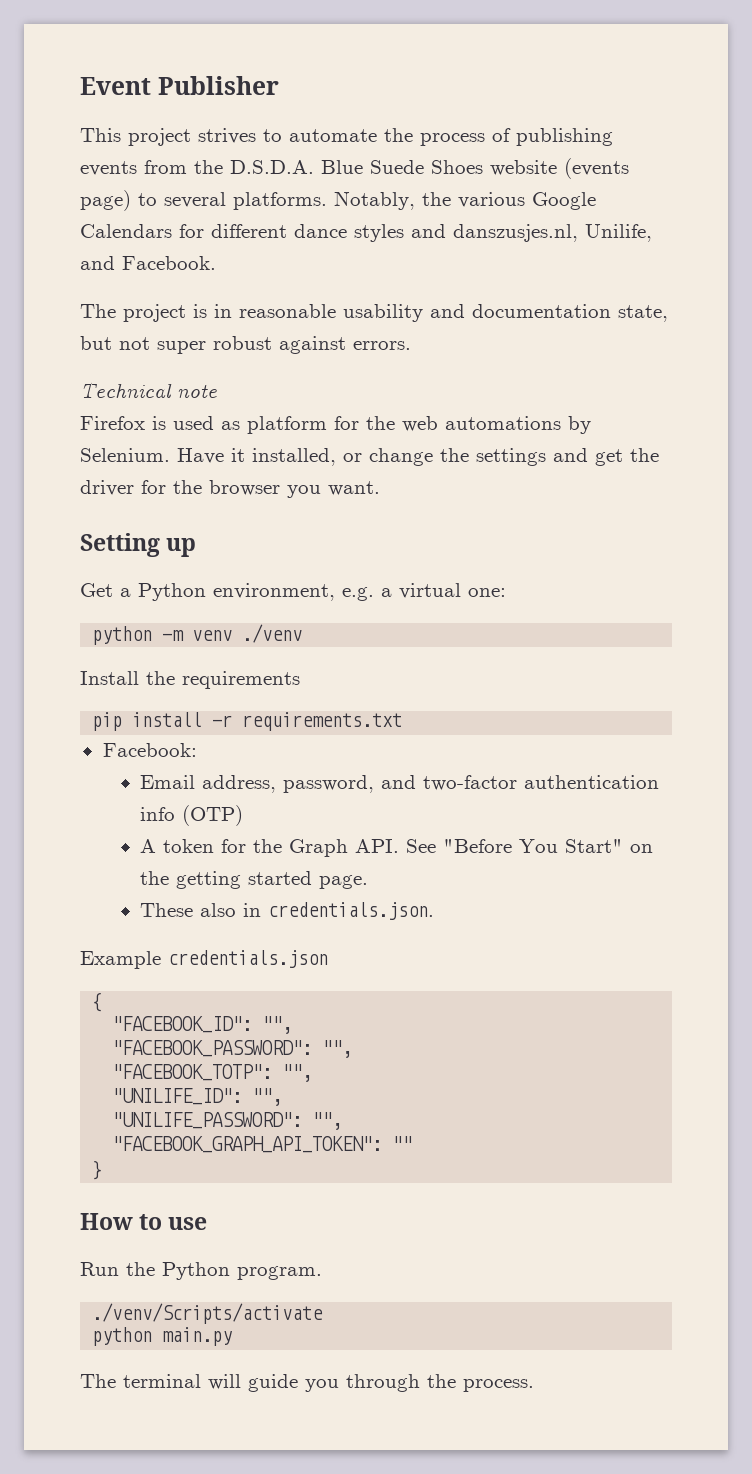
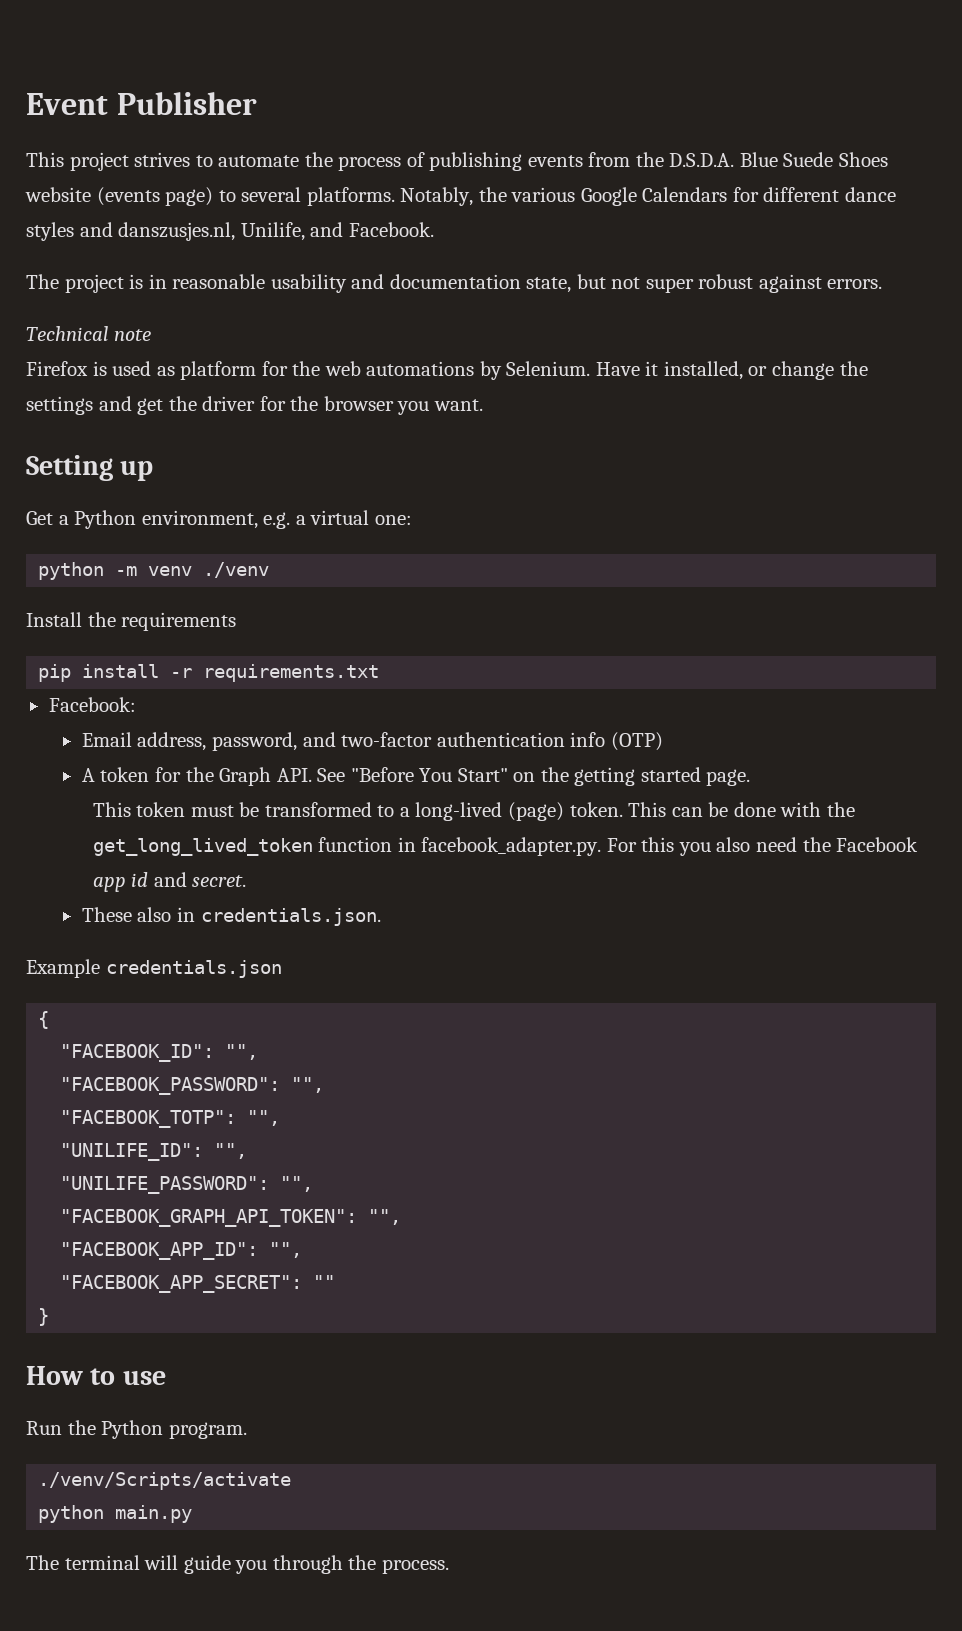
(369, 882) none -> [92,802,855,821] [92,837,919,856] [92,872,247,892] // This token must be transformed to a long-lived (page) token. This can be done with the get_long_lived_token function in facebook_adapter.py. For this you also need the Facebook app id and secret.
(383, 1144) none -> [368,1209,402,1225] [60,1242,303,1260] [60,1275,303,1293] "", // "FACEBOOK_APP_ID": "", // "FACEBOOK_APP_SECRET":

